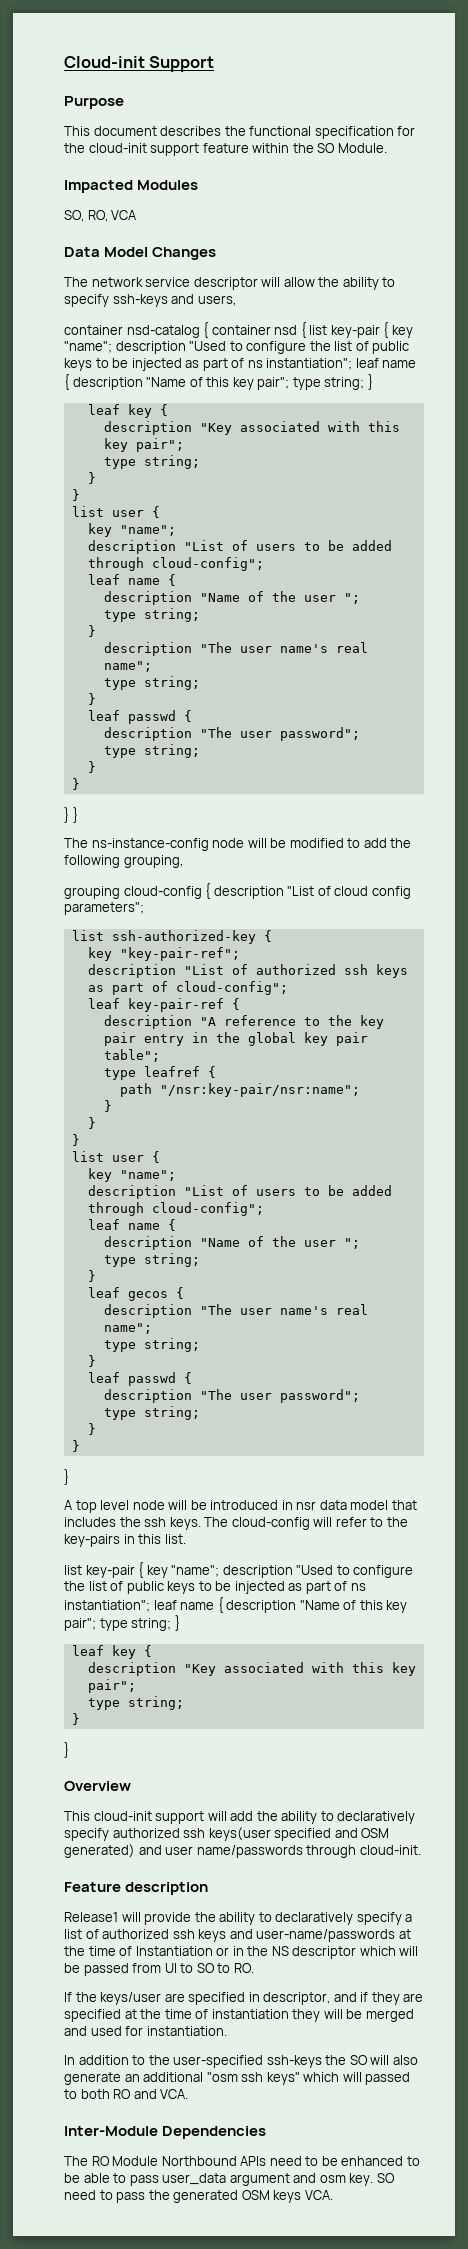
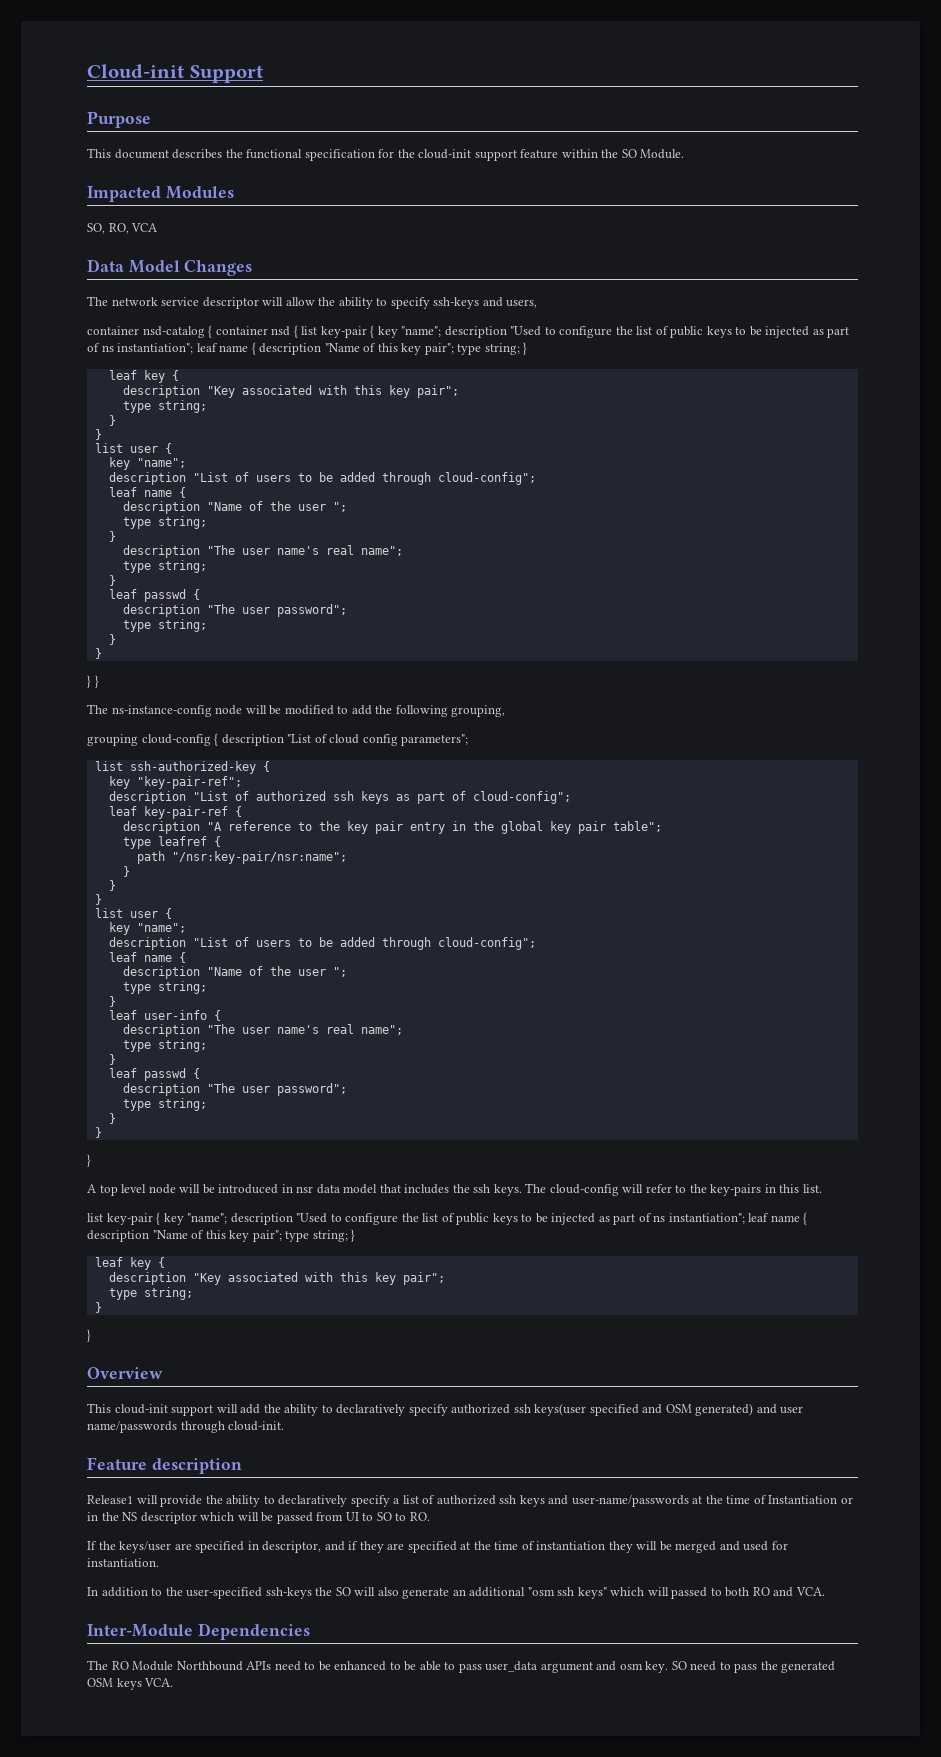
[127,1291,168,1301] gecos -> [143,1010,207,1020] user-info

